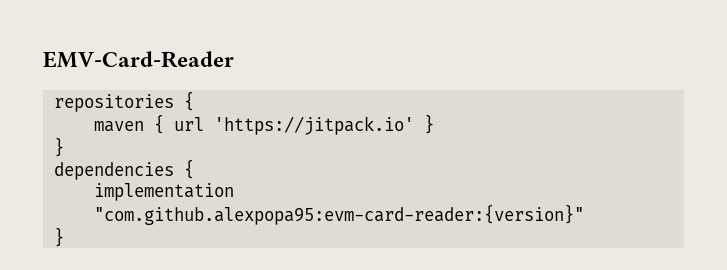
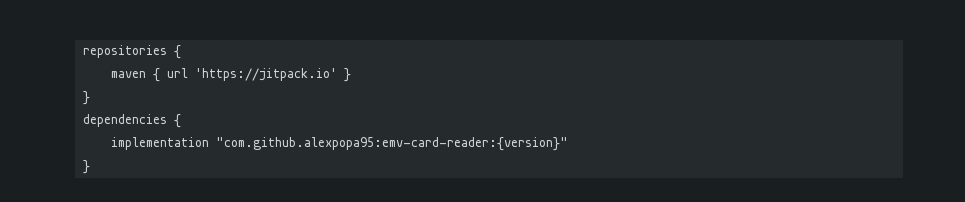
[43,51,234,68] EMV-Card-Reader // -> (83, 51) none
[93,204,584,225] "com.github.alexpopa95:evm-card-reader:{version}" -> [216,137,569,151] "com.github.alexpopa95:emv-card-reader:{version}"

